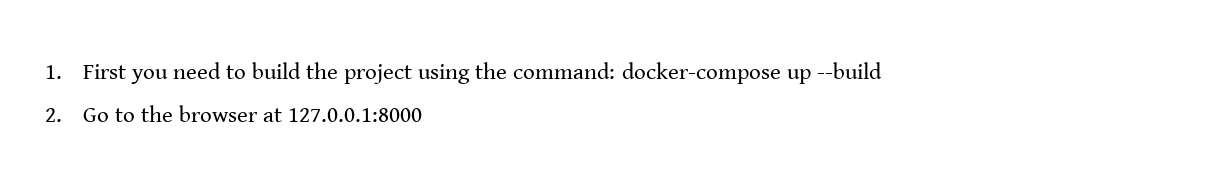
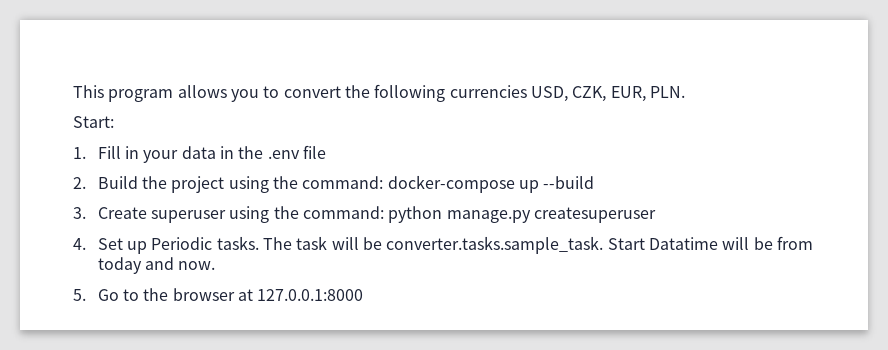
[45,62,302,84] 1. First you need to build -> [73,84,685,102] [73,116,114,128] [73,145,326,163] [73,176,138,189] This program allows you to convert the following currencies USD, CZK, EUR, PLN. // Start: // 1. Fill in your data in the .env file // 2. Build
[45,108,62,122] 2. -> [73,206,656,223] [73,236,813,254] [97,257,216,274] [73,289,86,301] 3. Create superuser using the command: python manage.py createsuperuser // 4. Set up Periodic tasks. The task will be converter.tasks.sample_task. Start Datatime will be from today and now. // 5.

